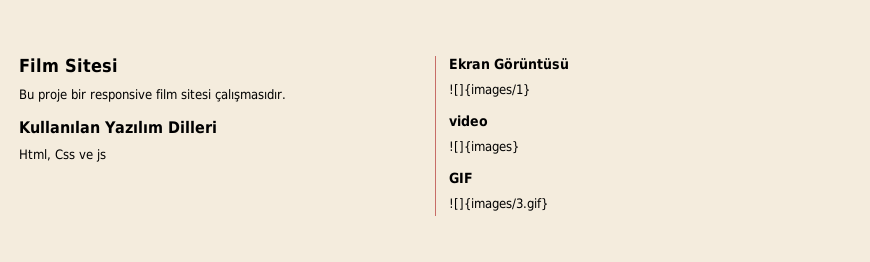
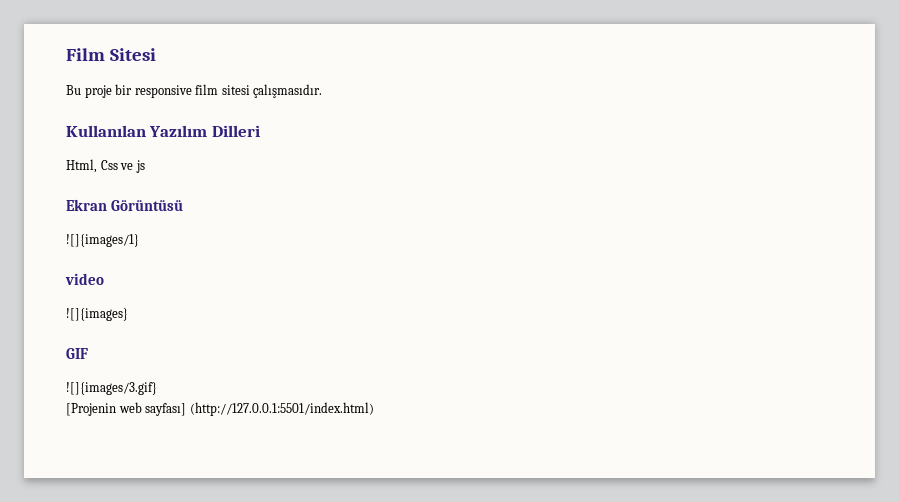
(548, 204) none -> [66,402,374,416] // [Projenin web sayfası] (http://127.0.0.1:5501/index.html)

